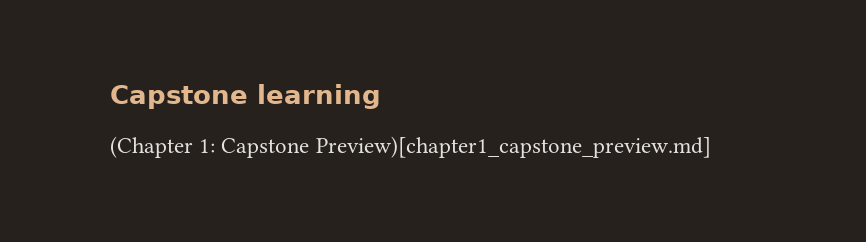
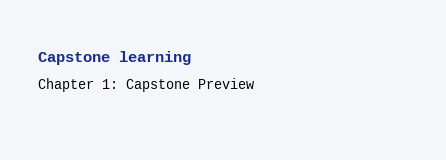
[110,136,193,158] (Chapter -> [38,78,94,92] Chapter
[315,136,711,158] Preview)[chapter1_capstone_preview.md] -> [198,78,254,89] Preview

